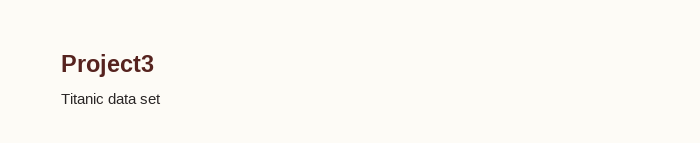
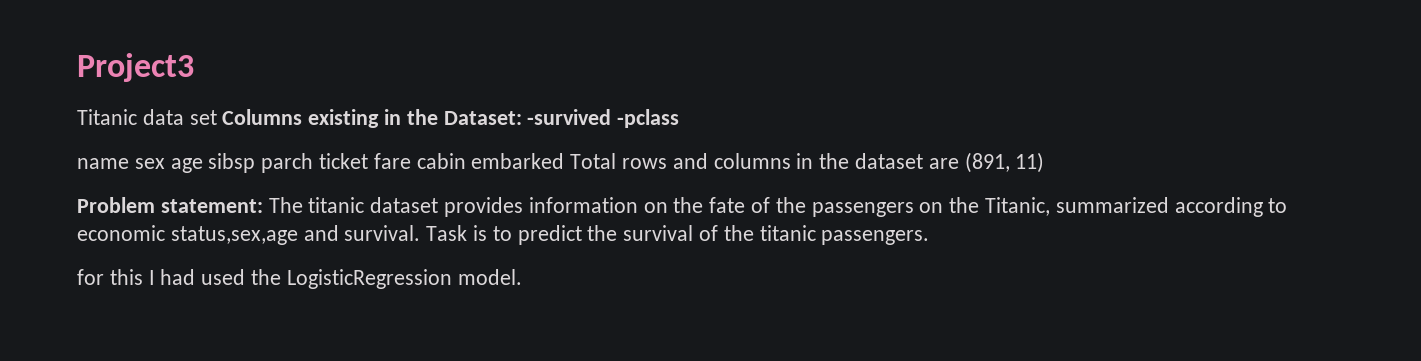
(162, 99) none -> [222,109,680,128] [77,152,1045,173] [77,197,1288,217] [77,225,930,245] [77,269,522,289] Columns existing in the Dataset: -survived -pclass // name sex age sibsp parch ticket fare cabin embarked Total rows and columns in the dataset are (891, 11) // Problem statement: The titanic dataset provides information on the fate of the passengers on the Titanic, summarized according to economic status,sex,age and survival. Task is to predict the survival of the titanic passengers. // for this I had used the LogisticRegression model.

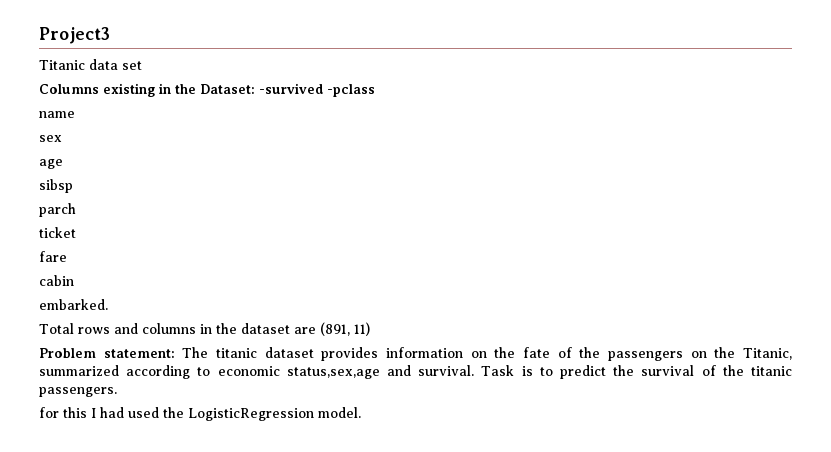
(217, 117) none -> (142, 65) //
(129, 163) none -> (75, 114) //
(165, 163) none -> (62, 138) //
(203, 165) none -> (63, 164) //
(256, 163) none -> (73, 186) //
(314, 163) none -> (76, 210) //
(369, 161) none -> (76, 232) //
(411, 161) none -> (67, 256) //
[471,153,565,169] embarked -> [39,299,108,310] // embarked. //

